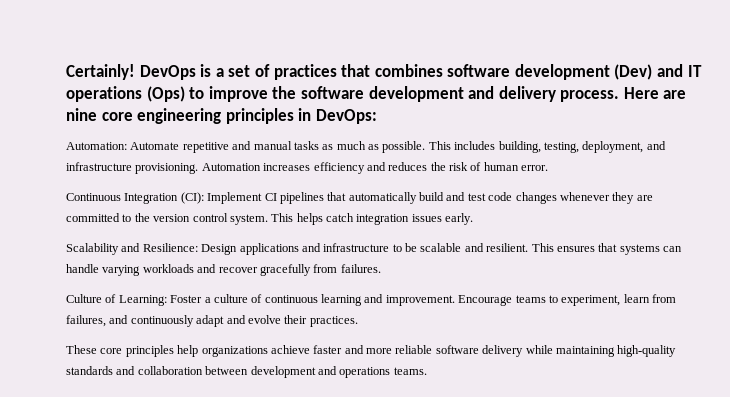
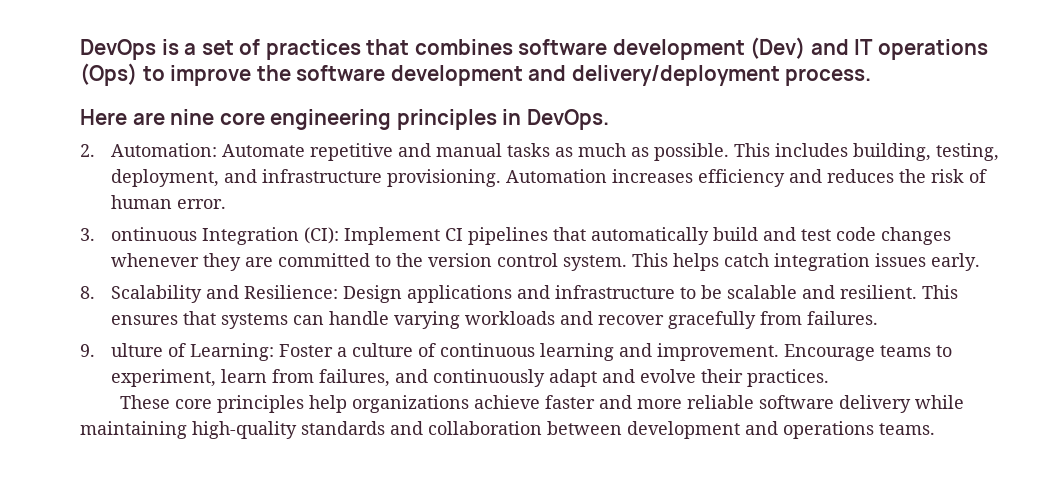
[66,64,135,80] Certainly! -> (80, 49) none
[498,86,556,102] delivery -> [571,65,780,86] delivery/deployment
(620, 96) none -> (872, 77) //
[315,109,377,124] DevOps: // -> [526,109,609,130] [80,144,95,157] DevOps. // 2.
[66,193,121,201] Continuous -> [80,227,197,241] 3. ontinuous
(474, 219) none -> [80,286,95,299] 8.
[66,294,102,303] Culture -> [80,343,163,357] 9. ulture

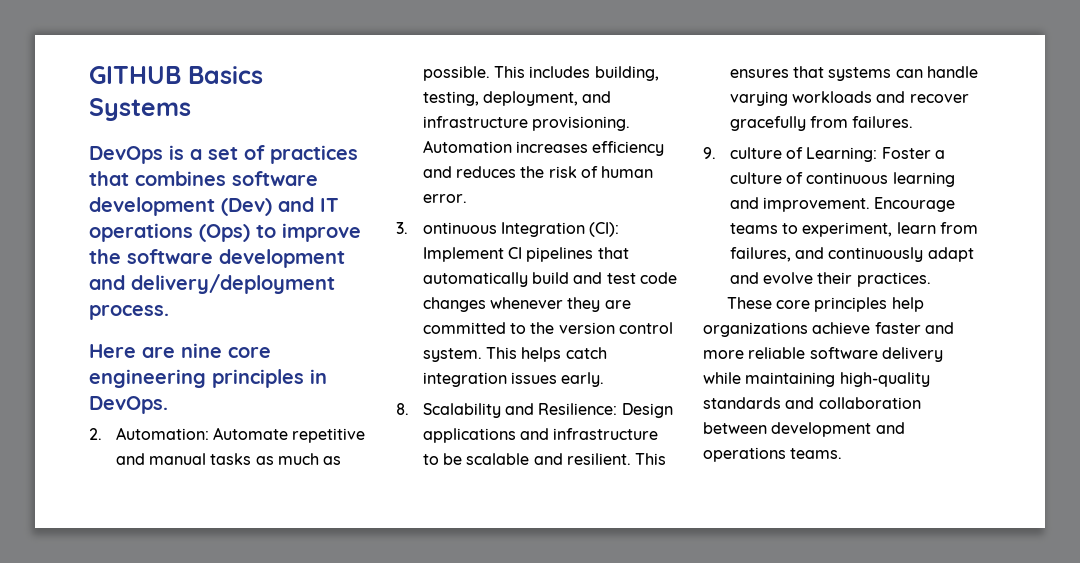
(80, 49) none -> [89,66,263,84] [89,98,191,121] GITHUB Basics Systems //
[110,343,163,357] ulture -> [729,147,782,159] culture

